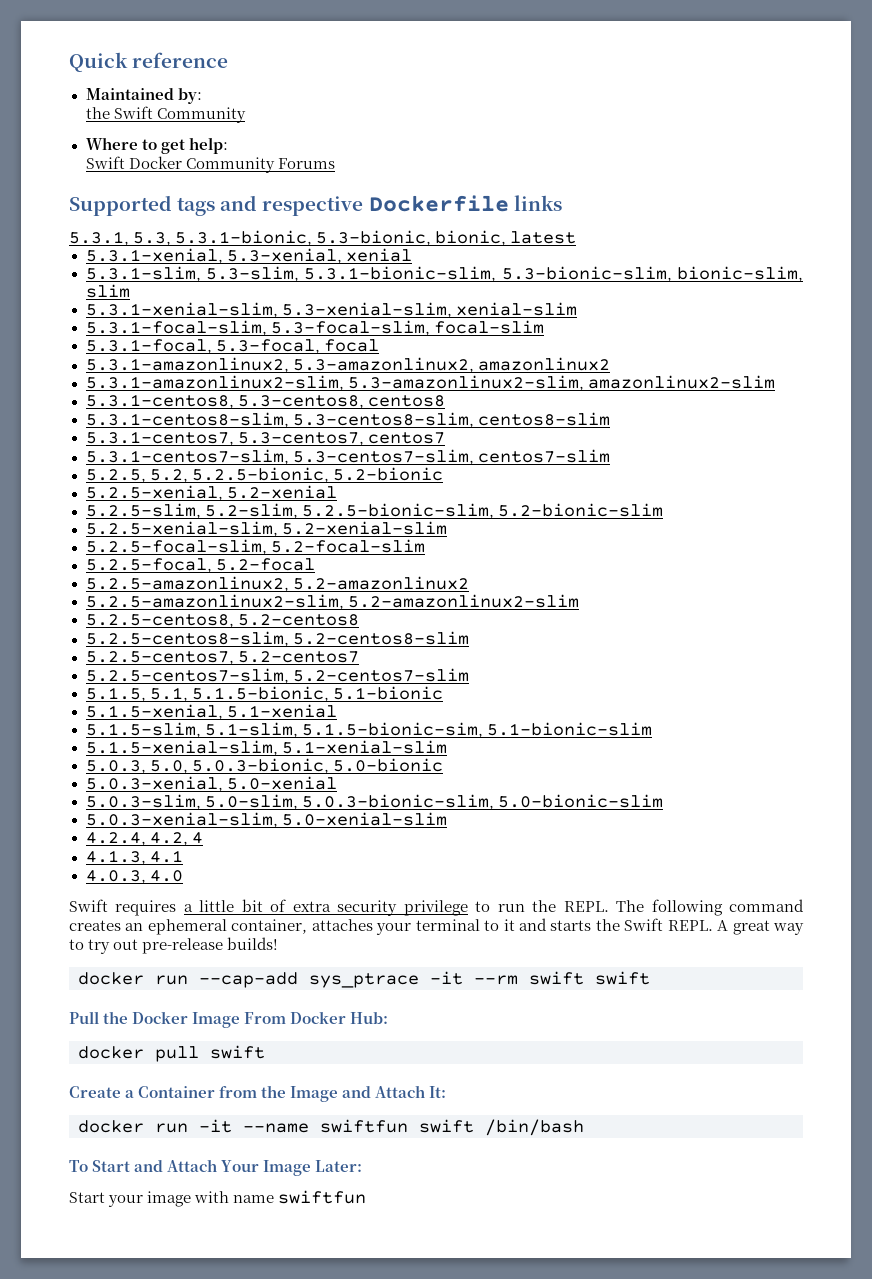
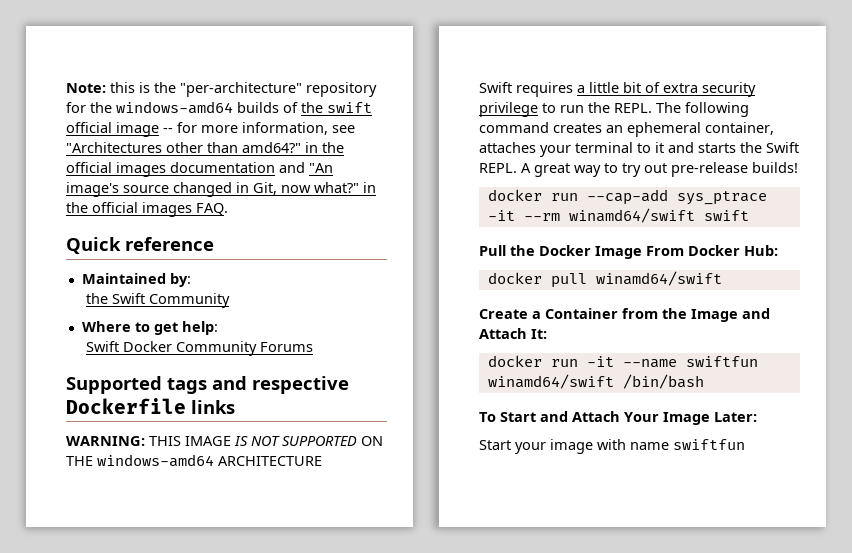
(69, 62) none -> [66,82,377,97] [66,101,372,114] [66,122,355,137] [66,142,344,153] [66,162,333,177] [66,182,376,197] [66,202,228,217] Note: this is the "per-architecture" repository for the windows-amd64 builds of the swift official image -- for more information, see "Architectures other than amd64?" in the official images documentation and "An image's source changed in Git, now what?" in the official images FAQ. //
[69,230,577,246] [85,248,412,264] [85,266,803,282] [85,284,130,298] [85,302,577,318] [85,320,544,336] [85,339,379,354] [85,357,610,373] [85,375,775,391] [85,394,445,409] [85,412,610,428] [85,431,445,446] [85,449,610,465] [85,467,443,483] [85,485,337,501] [85,503,663,519] [85,521,447,537] [85,539,425,555] [85,558,315,573] [85,576,469,592] [85,594,579,610] [85,614,359,628] [85,631,469,647] [85,651,359,665] [85,668,469,684] [85,686,443,702] [85,704,337,720] [85,722,652,738] [85,740,447,756] [85,758,443,774] [85,776,337,792] [85,794,663,810] [85,812,447,828] [85,832,203,846] [85,850,183,865] [85,870,183,884] 5.3.1, 5.3, 5.3.1-bionic, 5.3-bionic, bionic, latest // 5.3.1-xenial, 5.3-xenial, xenial // 5.3.1-slim, 5.3-slim, 5.3.1-bionic-slim, 5.3-bionic-slim, bionic-slim, slim // 5.3.1-xenial-slim, 5.3-xenial-slim, xenial-slim // 5.3.1-focal-slim, 5.3-focal-slim, focal-slim // 5.3.1-focal, 5.3-focal, focal // 5.3.1-amazonlinux2, 5.3-amazonlinux2, amazonlinux2 // 5.3.1-amazonlinux2-slim, 5.3-amazonlinux2-slim, amazonlinux2-slim // 5.3.1-centos8, 5.3-centos8, centos8 // 5.3.1-centos8-slim, 5.3-centos8-slim, centos8-slim // 5.3.1-centos7, 5.3-centos7, centos7 // 5.3.1-centos7-slim, 5.3-centos7-slim, centos7-slim // 5.2.5, 5.2, 5.2.5-bionic, 5.2-bionic // 5.2.5-xenial, 5.2-xenial // 5.2.5-slim, 5.2-slim, 5.2.5-bionic-slim, 5.2-bionic-slim // 5.2.5-xenial-slim, 5.2-xenial-slim // 5.2.5-focal-slim, 5.2-focal-slim // 5.2.5-focal, 5.2-focal // 5.2.5-amazonlinux2, 5.2-amazonlinux2 // 5.2.5-amazonlinux2-slim, 5.2-amazonlinux2-slim // 5.2.5-centos8, 5.2-centos8 // 5.2.5-centos8-slim, 5.2-centos8-slim // 5.2.5-centos7, 5.2-centos7 // 5.2.5-centos7-slim, 5.2-centos7-slim // 5.1.5, 5.1, 5.1.5-bionic, 5.1-bionic // 5.1.5-xenial, 5.1-xenial // 5.1.5-slim, 5.1-slim, 5.1.5-bionic-sim, 5.1-bionic-slim // 5.1.5-xenial-slim, 5.1-xenial-slim // 5.0.3, 5.0, 5.0.3-bionic, 5.0-bionic // 5.0.3-xenial, 5.0-xenial // 5.0.3-slim, 5.0-slim, 5.0.3-bionic-slim, 5.0-bionic-slim // 5.0.3-xenial-slim, 5.0-xenial-slim // 4.2.4, 4.2, 4 // 4.1.3, 4.1 // 4.0.3, 4.0 -> [66,436,383,446] [66,454,322,467] WARNING: THIS IMAGE IS NOT SUPPORTED ON THE windows-amd64 ARCHITECTURE
[529,971,584,985] swift -> [568,208,695,223] winamd64/swift
[210,1045,265,1059] swift -> [595,271,722,286] winamd64/swift
[419,1119,474,1133] swift -> [487,374,614,389] winamd64/swift

